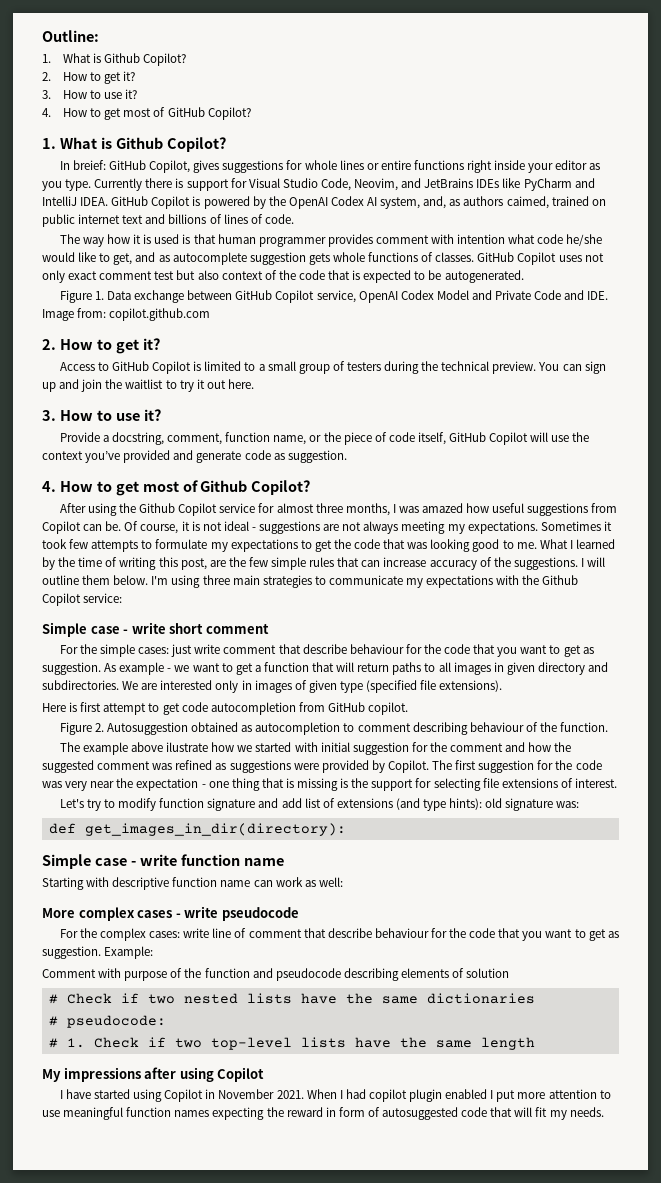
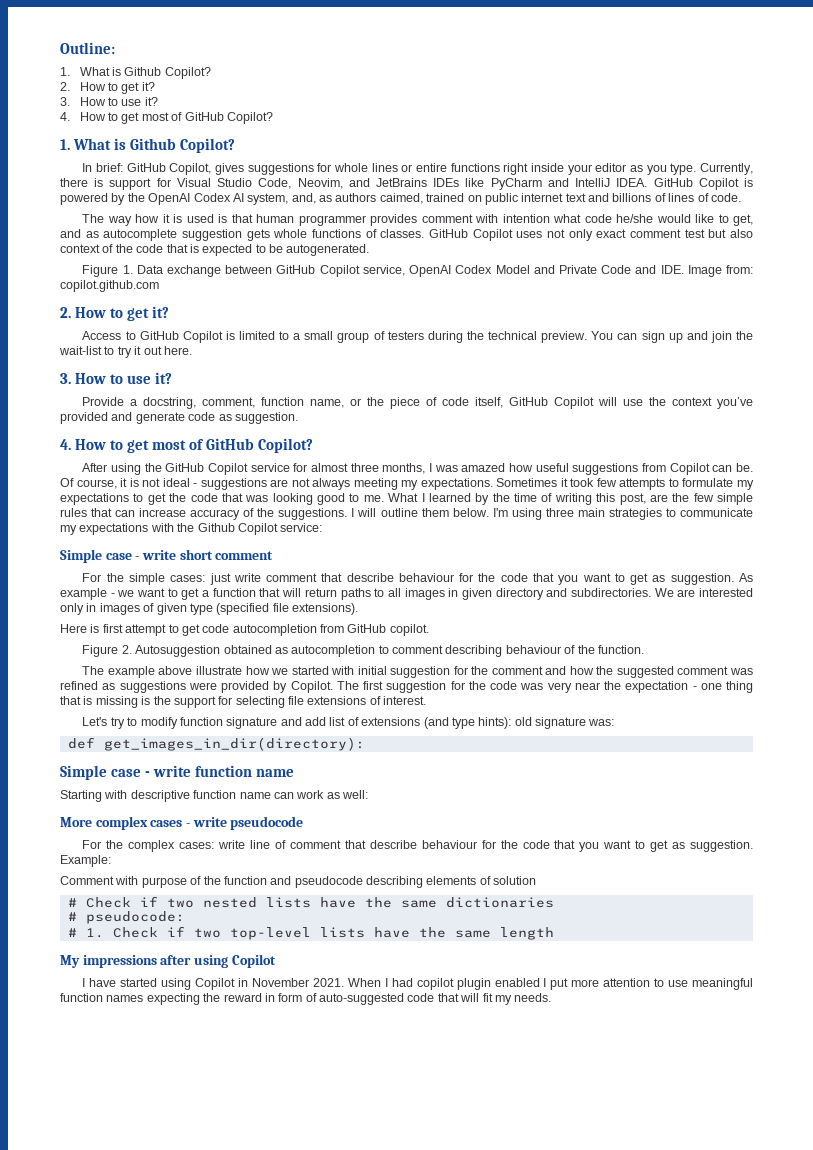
[72,160,106,170] breief: -> [96,163,124,172] brief:
[94,178,143,191] Currently -> [700,163,754,175] Currently,
[125,379,164,389] waitlist -> [59,346,102,355] wait-list
[200,480,248,492] Github -> [206,438,255,450] GitHub
[139,503,176,513] Github -> [165,463,205,472] GitHub
[166,742,209,752] ilustrate -> [196,666,243,675] illustrate
[382,1107,459,1120] autosuggested -> [319,993,404,1005] auto-suggested

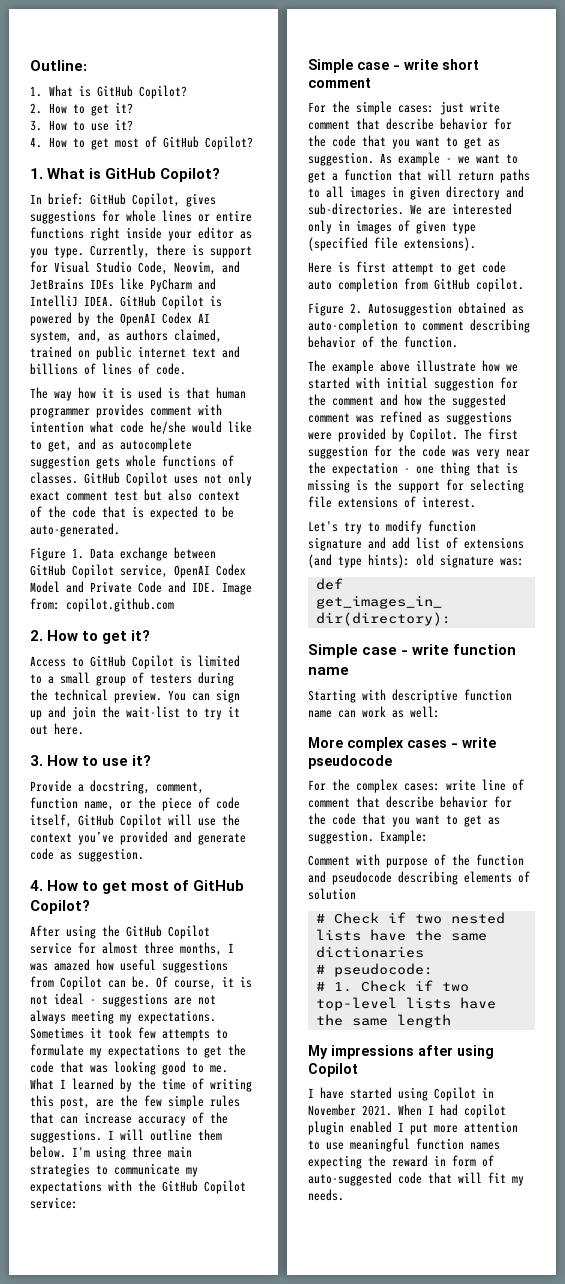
[124,67,162,76] Github -> [96,85,133,97] GitHub
[130,138,177,150] Github -> [105,168,157,179] GitHub
[379,193,423,204] caimed, -> [174,329,222,343] claimed,
[286,244,370,256] autogenerated. -> [30,523,120,537] auto-generated.
[197,523,235,532] Github -> [162,1180,198,1192] GitHub
[398,573,454,582] behaviour -> [440,118,488,130] behavior
[570,588,651,597] subdirectories. -> [308,203,404,215] sub-directories.
[232,624,317,636] autocompletion -> [308,278,398,292] auto completion
[291,645,376,657] autocompletion -> [308,319,398,333] auto-completion
[505,645,561,654] behaviour -> [308,336,356,348] behavior
[421,840,477,849] behaviour -> [440,796,488,808] behavior

